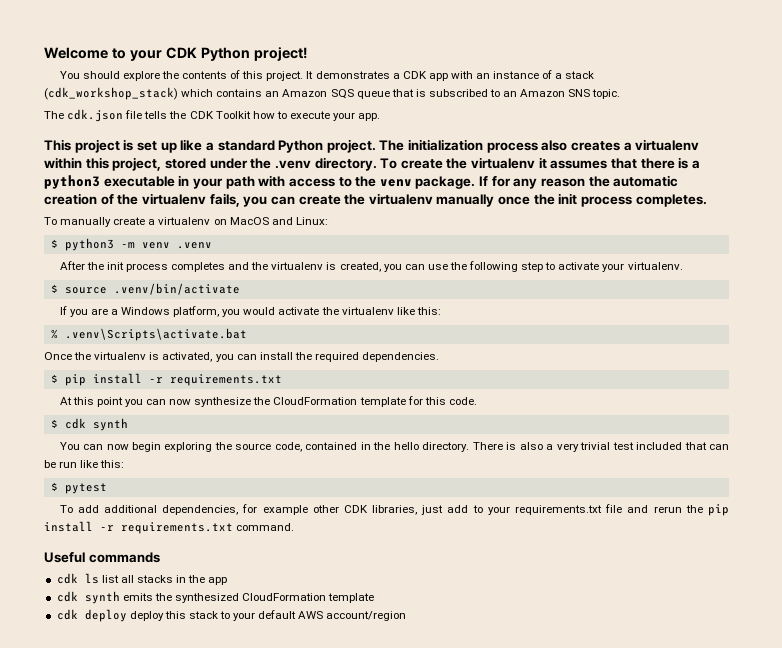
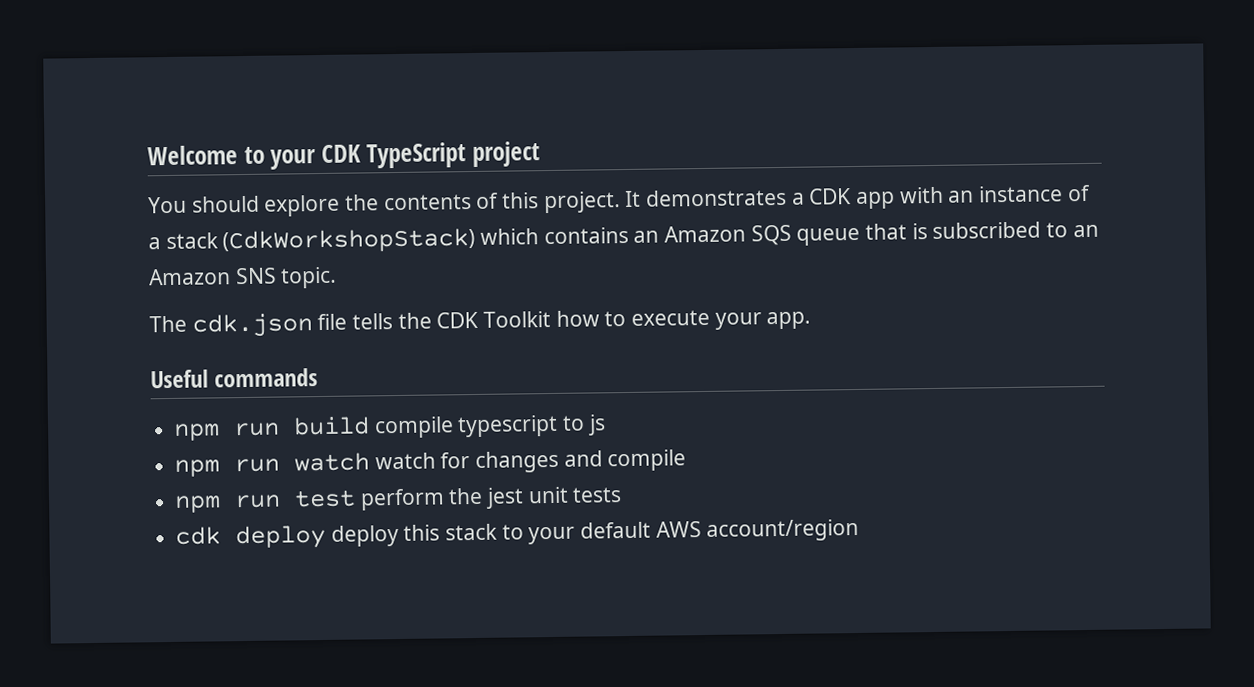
[200,47,307,61] Python project! -> [366,141,541,169] TypeScript project
[44,87,178,100] (cdk_workshop_stack) -> [222,227,476,254] (CdkWorkshopStack)
[44,139,700,153] [44,157,700,171] [44,175,679,189] [44,193,707,207] [44,217,328,227] [50,238,212,251] [59,261,683,272] [50,283,240,295] [59,306,441,317] [50,328,247,341] [44,352,440,362] [50,373,282,386] [59,396,477,407] [50,418,128,431] [59,442,730,452] [44,460,125,468] [50,482,107,494] [59,504,729,516] [44,521,295,534] [44,552,160,563] [56,573,228,585] [56,591,375,604] This project is set up like a standard Python project. The initialization process also creates a virtualenv within this project, stored under the .venv directory. To create the virtualenv it assumes that there is a python3 executable in your path with access to the venv package. If for any reason the automatic creation of the virtualenv fails, you can create the virtualenv manually once the init process completes. // To manually create a virtualenv on MacOS and Linux: // $ python3 -m venv .venv // After the init process completes and the virtualenv is created, you can use the following step to activate your virtualenv. // $ source .venv/bin/activate // If you are a Windows platform, you would activate the virtualenv like this: // % .venv\Scripts\activate.bat // Once the virtualenv is activated, you can install the required dependencies. // $ pip install -r requirements.txt // At this point you can now synthesize the CloudFormation template for this code. // $ cdk synth // You can now begin exploring the source code, contained in the hello directory. There is also a very trivial test included that can be run like this: // $ pytest // To add additional dependencies, for example other CDK libraries, just add to your requirements.txt file and rerun the pip install -r requirements.txt command. // Useful commands // cdk ls list all stacks in the app // cdk synth emits the synthesized CloudFormation template -> [150,368,319,389] [174,414,606,441] [174,449,687,477] [174,486,623,513] Useful commands // npm run build compile typescript to js // npm run watch watch for changes and compile // npm run test perform the jest unit tests

